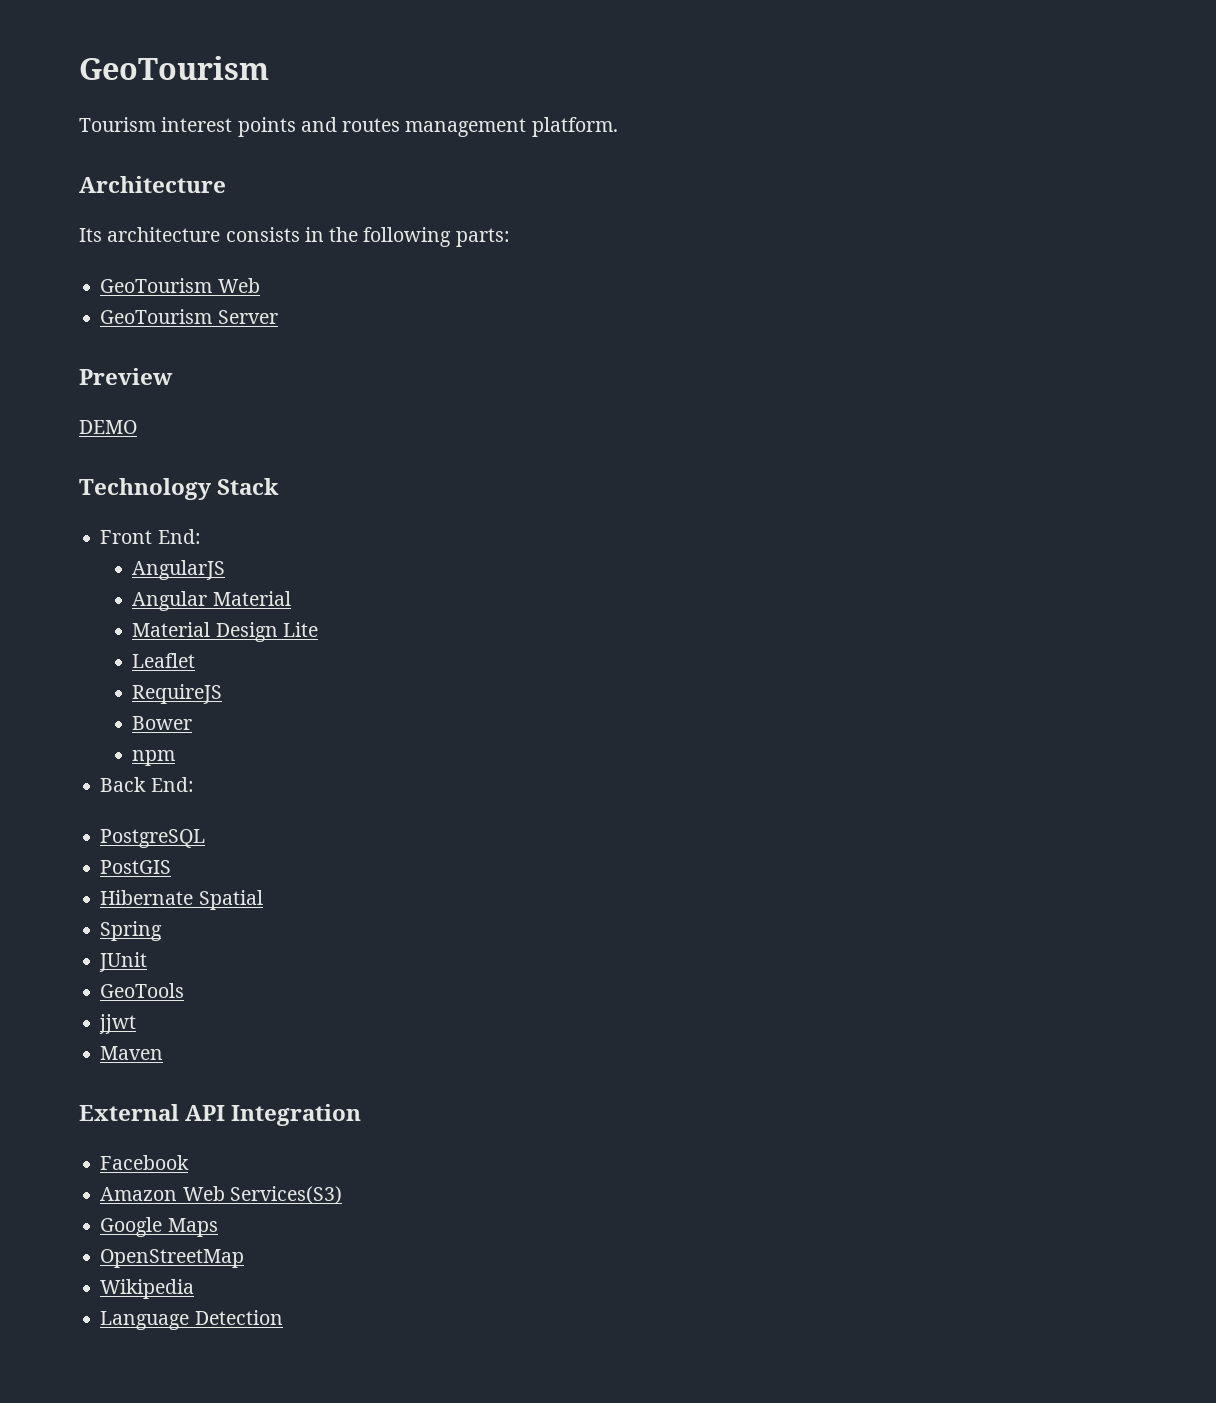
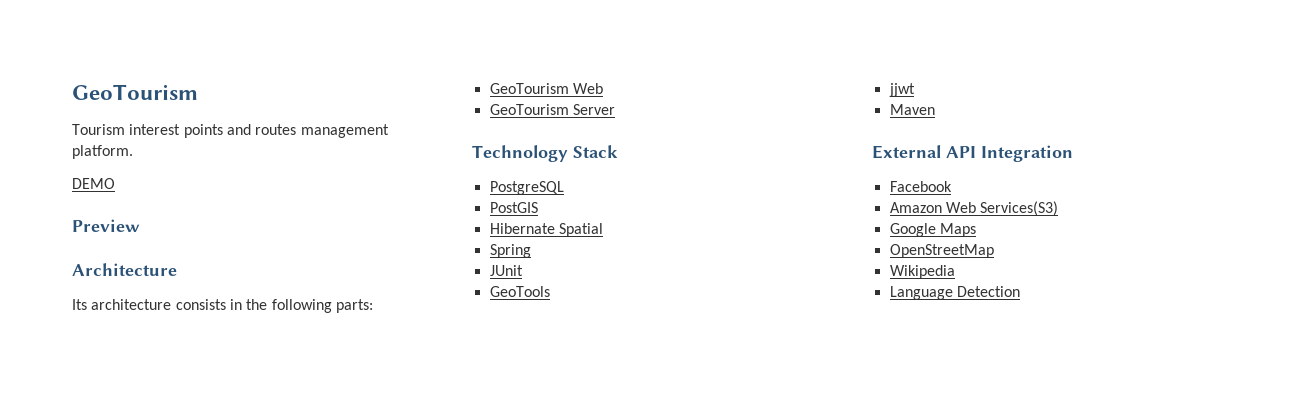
(618, 127) none -> [72,178,115,189] [72,219,140,232] // DEMO // Preview
[79,368,173,385] [79,420,137,434] // Preview // DEMO -> (615, 109) none
[100,529,201,544] [132,560,226,580] [132,591,291,611] [132,622,318,642] [132,653,196,668] [132,684,223,704] [132,716,193,730] [132,750,176,766] [100,777,194,792] // Front End: // AngularJS // Angular Material // Material Design Lite // Leaflet // RequireJS // Bower // npm // Back End: -> (618, 151) none

